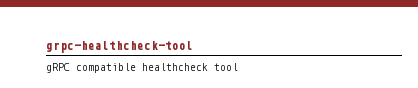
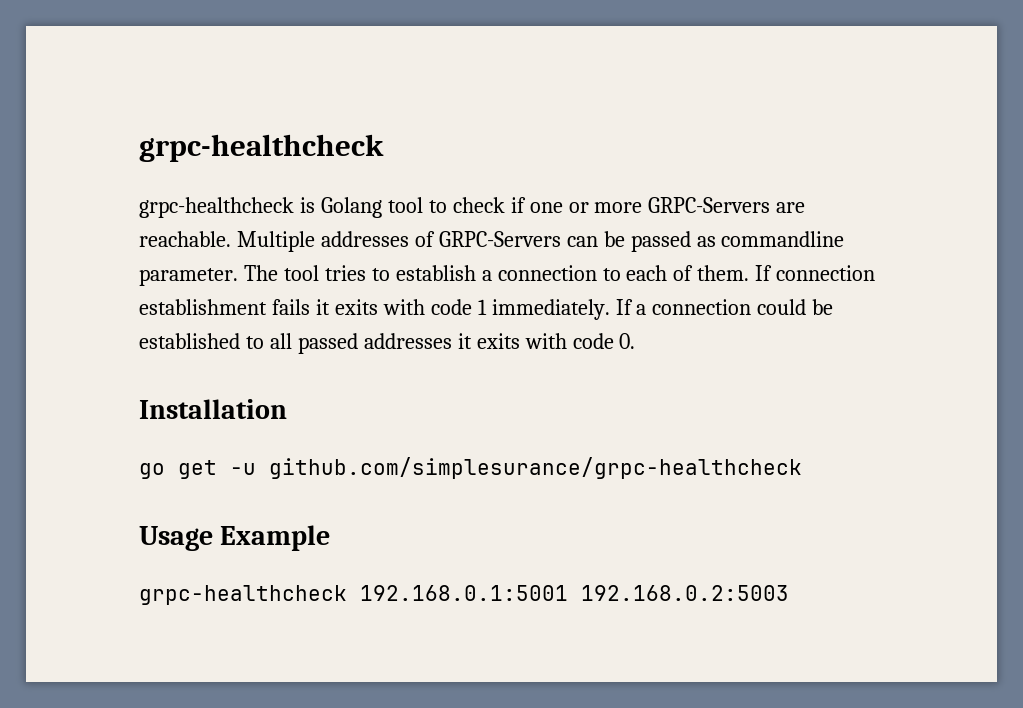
[46,41,193,53] [46,63,238,73] grpc-healthcheck-tool // gRPC compatible healthcheck tool -> [139,134,384,162] [139,197,806,218] [139,231,845,252] [139,265,876,286] [139,299,834,320] [139,333,636,354] [139,399,287,419] [139,457,802,479] [139,525,331,551] [139,585,789,605] grpc-healthcheck // grpc-healthcheck is Golang tool to check if one or more GRPC-Servers are reachable. Multiple addresses of GRPC-Servers can be passed as commandline parameter. The tool tries to establish a connection to each of them. If connection establishment fails it exits with code 1 immediately. If a connection could be established to all passed addresses it exits with code 0. // Installation // go get -u github.com/simplesurance/grpc-healthcheck // Usage Example // grpc-healthcheck 192.168.0.1:5001 192.168.0.2:5003

